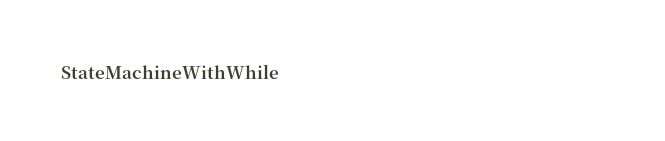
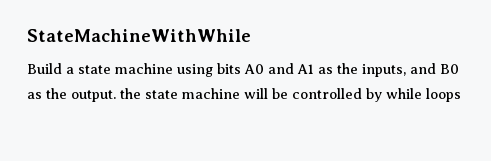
(279, 71) none -> [27,63,459,77] [27,88,461,102] // Build a state machine using bits A0 and A1 as the inputs, and B0 as the output. the state machine will be controlled by while loops

